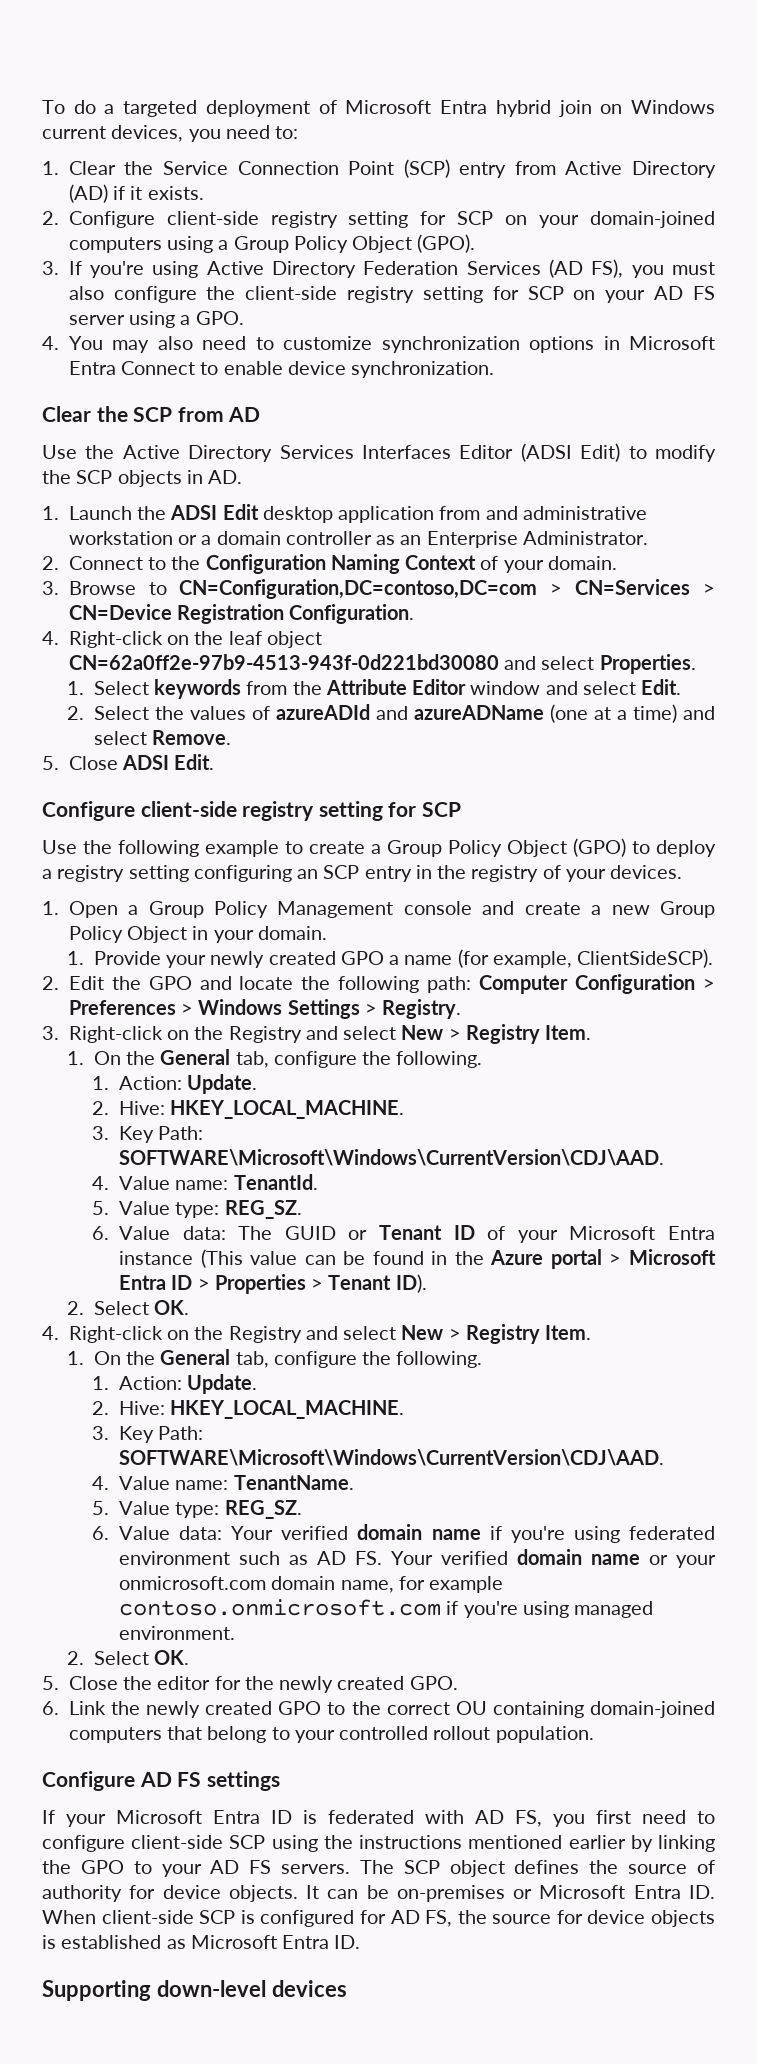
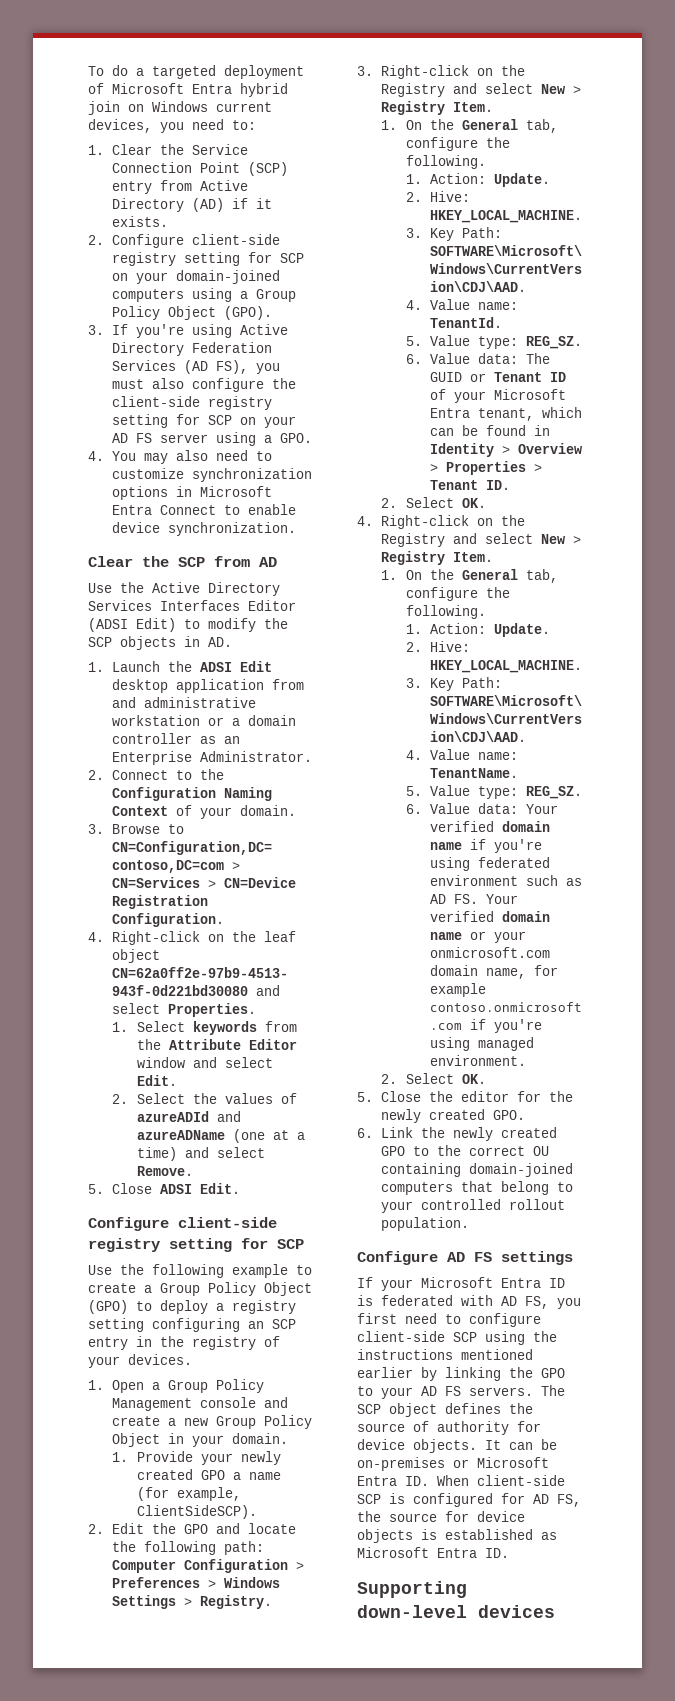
[118,1249,298,1268] instance (This value -> [478,407,583,421] tenant, which
[454,1249,716,1269] [118,1275,193,1290] the Azure portal > Microsoft Entra ID -> [430,443,584,457] Identity > Overview
[395,1274,427,1293] ID). -> [486,480,511,490] ID.

